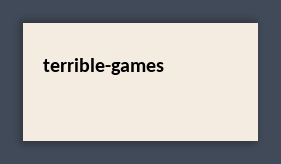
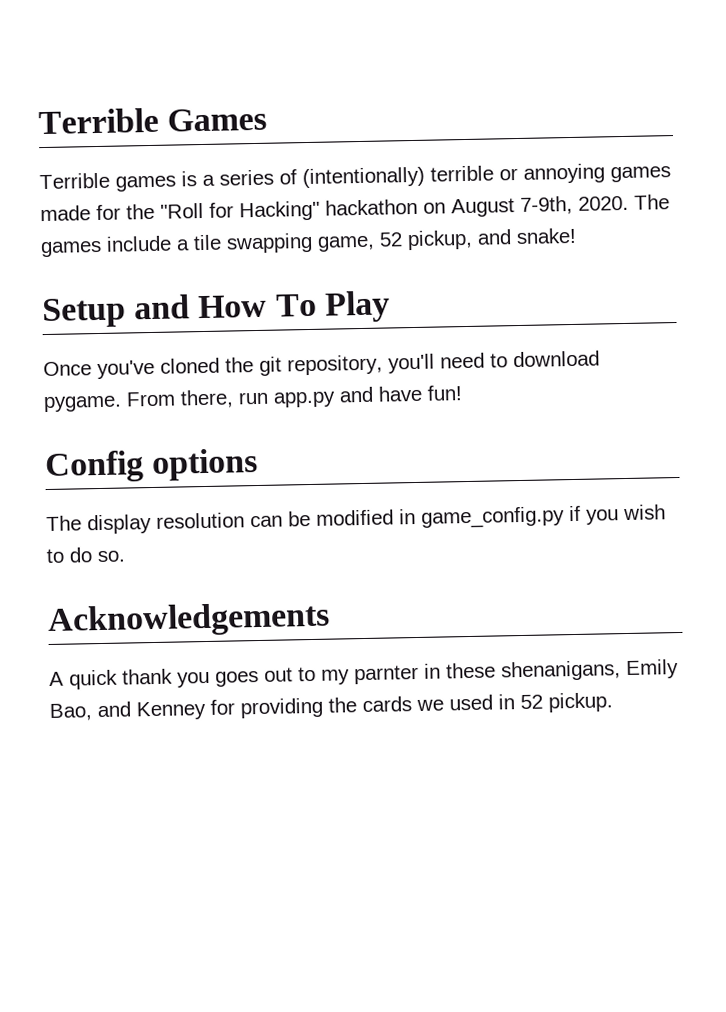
[43,58,164,75] terrible-games -> [38,107,268,135] [39,163,671,192] [40,194,670,222] [40,227,577,258] [42,290,390,329] [43,350,600,380] [43,385,463,413] [44,447,259,484] [46,504,666,535] [46,547,126,564] [47,601,330,639] [49,659,679,690] [49,692,613,721] Terrible Games // Terrible games is a series of (intentionally) terrible or annoying games made for the "Roll for Hacking" hackathon on August 7-9th, 2020. The games include a tile swapping game, 52 pickup, and snake! // Setup and How To Play // Once you've cloned the git repository, you'll need to download pygame. From there, run app.py and have fun! // Config options // The display resolution can be modified in game_config.py if you wish to do so. // Acknowledgements // A quick thank you goes out to my parnter in these shenanigans, Emily Bao, and Kenney for providing the cards we used in 52 pickup.

